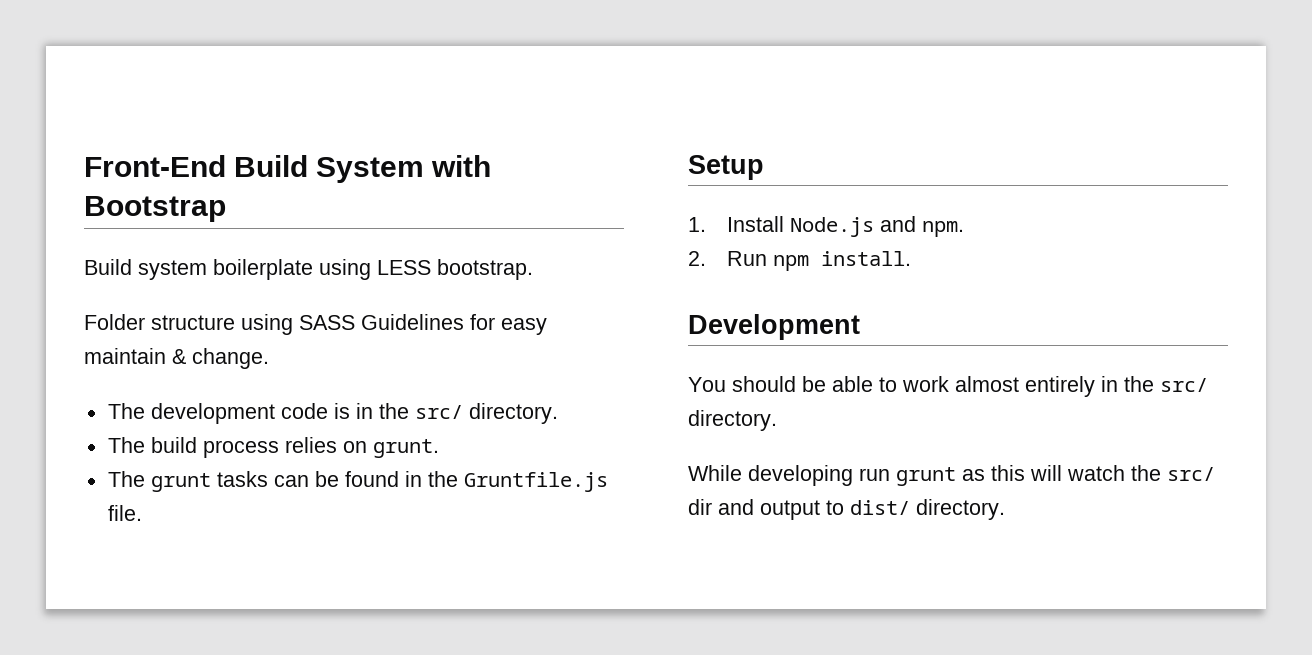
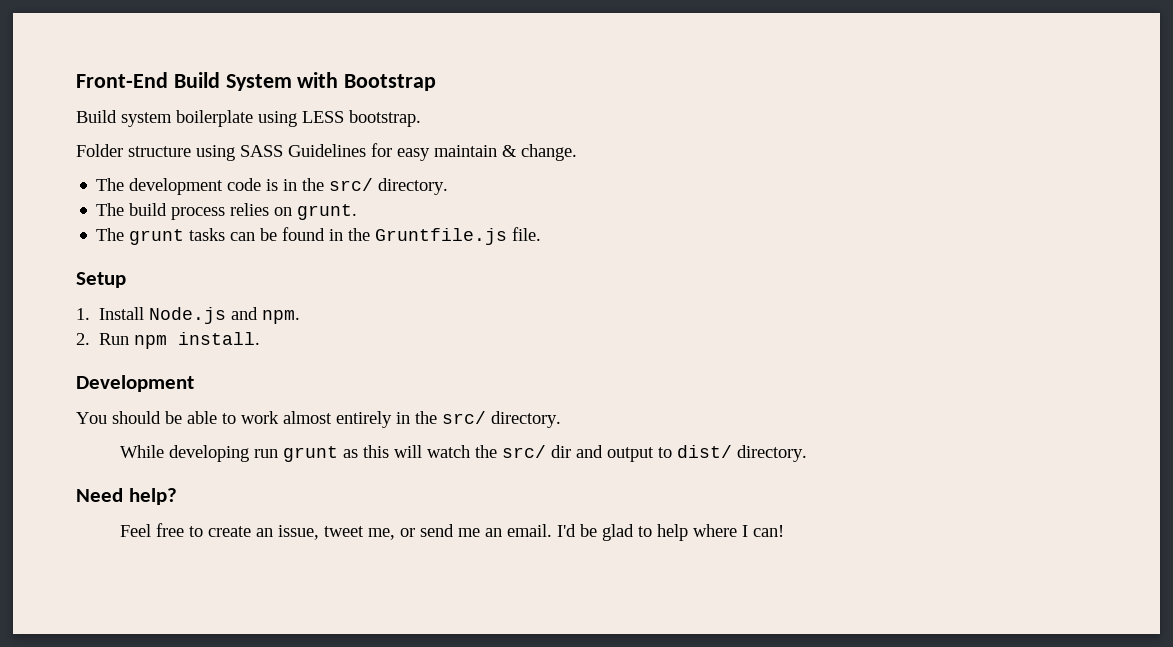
(1005, 509) none -> [76,488,177,505] [119,523,784,541] // Need help? // Feel free to create an issue, tweet me, or send me an email. I'd be glad to help where I can!

